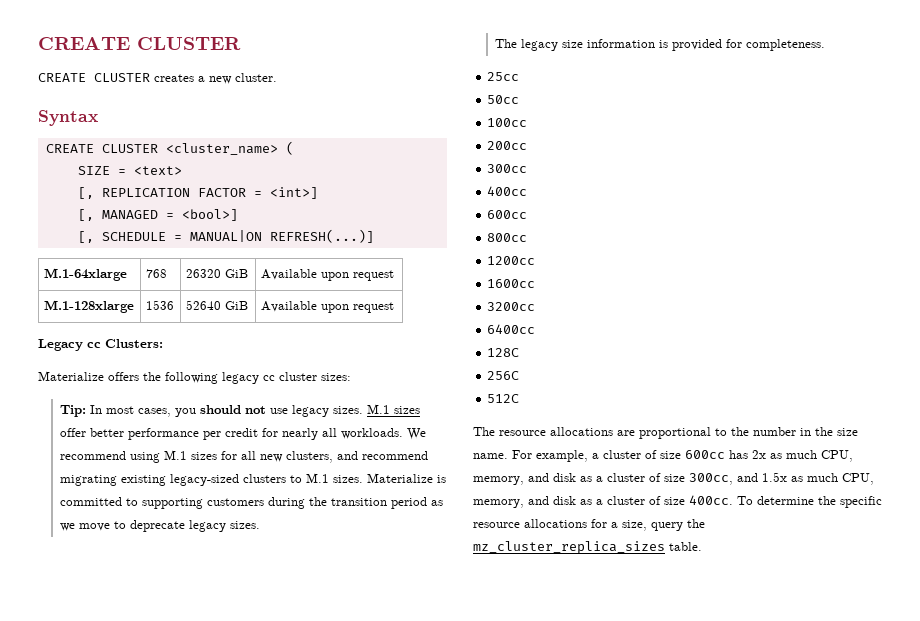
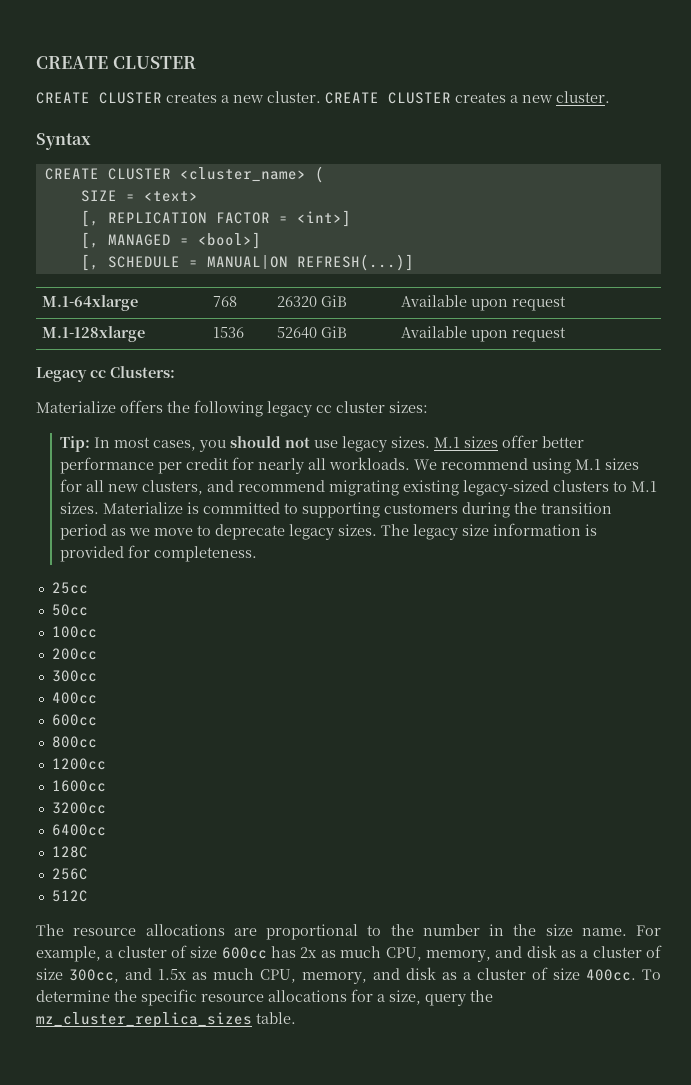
(277, 77) none -> [325,91,610,104] CREATE CLUSTER creates a new cluster.
(260, 525) // -> (378, 530) none

